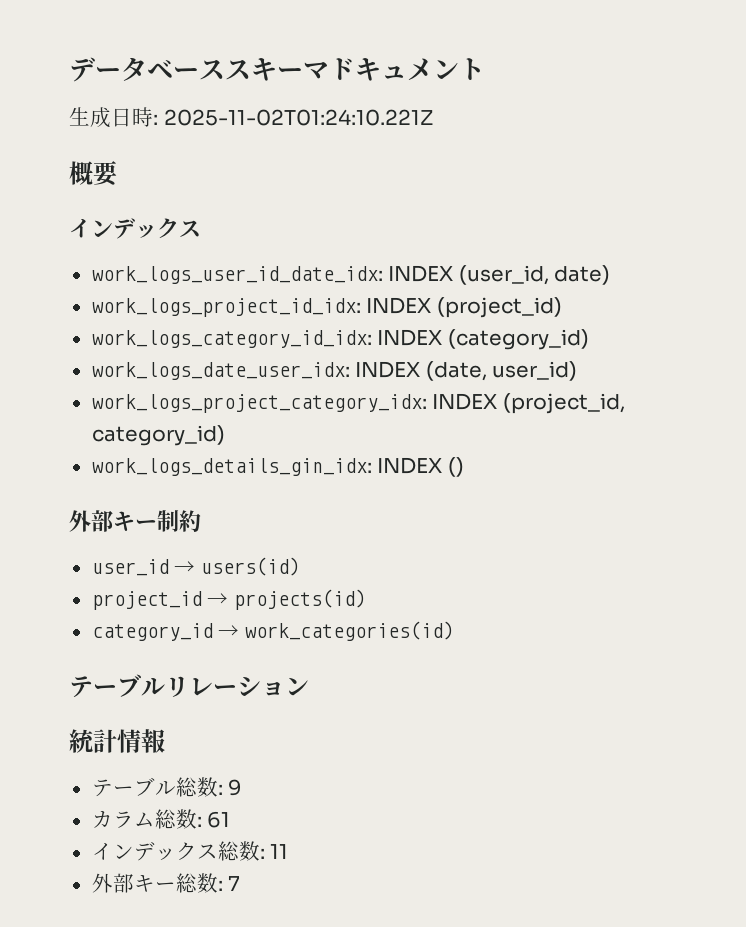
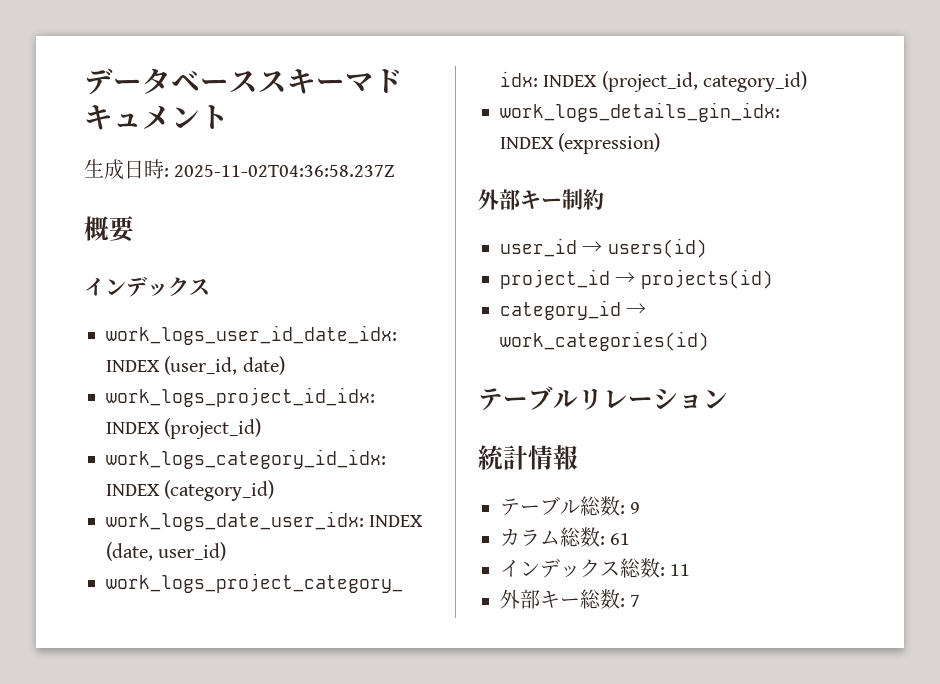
[163,109,433,126] 2025-11-02T01:24:10.221Z -> [174,165,396,177] 2025-11-02T04:36:58.237Z
[447,457,464,477] () -> [558,133,661,154] (expression)

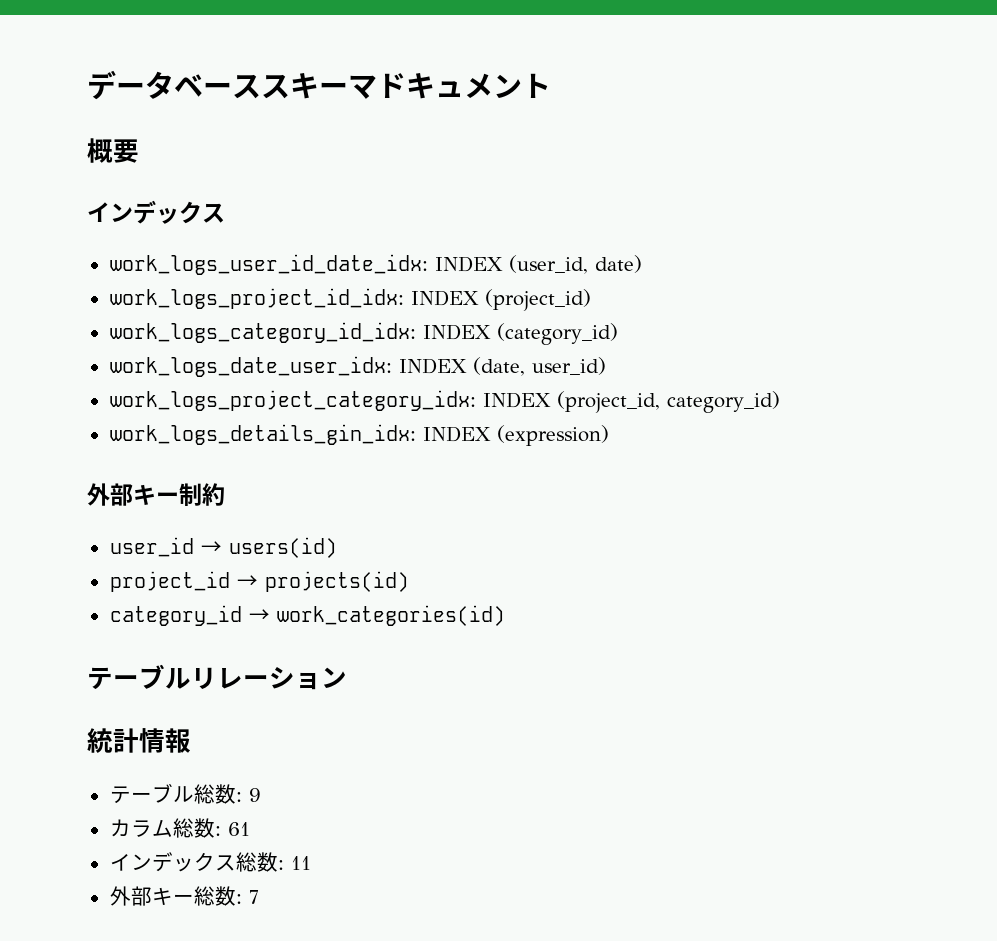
[84,159,396,180] // 生成日時: 2025-11-02T04:36:58.237Z -> (551, 85) none

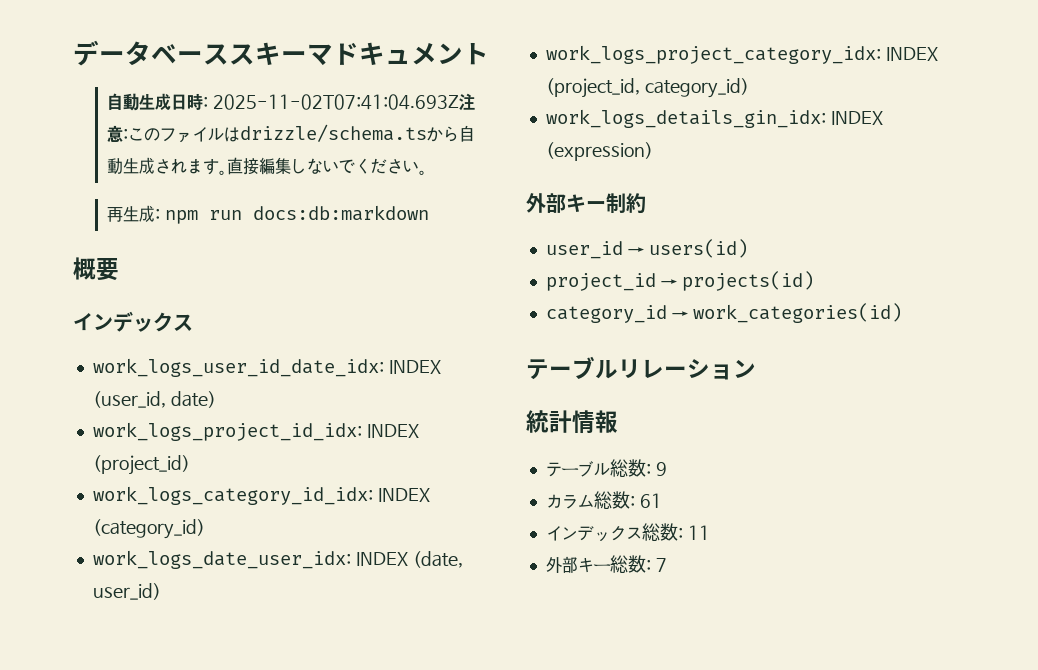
(551, 85) none -> [107,93,476,111] [107,124,476,143] [107,157,428,175] [107,205,430,224] // 自動生成日時: 2025-11-02T07:41:04.693Z注意:このファイルはdrizzle/schema.tsから自動生成されます。直接編集しないでください。 // 再生成: npm run docs:db:markdown

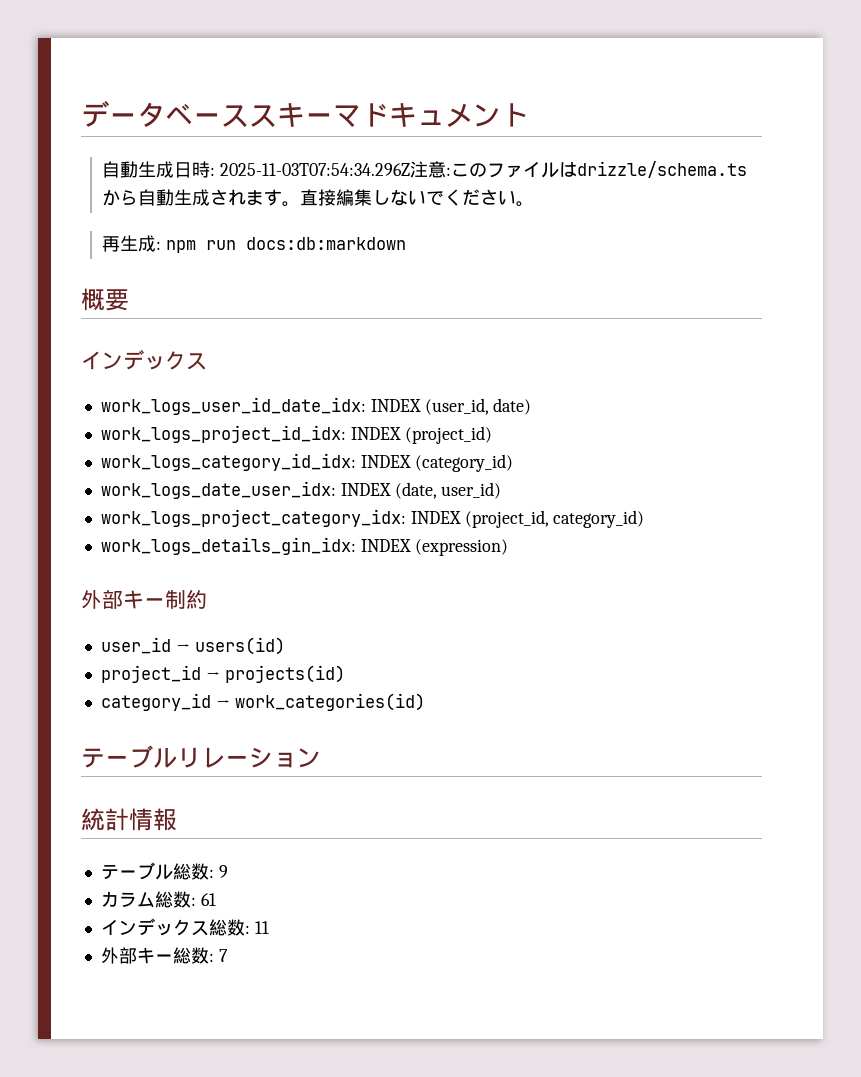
[213,94,460,110] 2025-11-02T07:41:04.693Z -> [220,163,411,176] 2025-11-03T07:54:34.296Z

